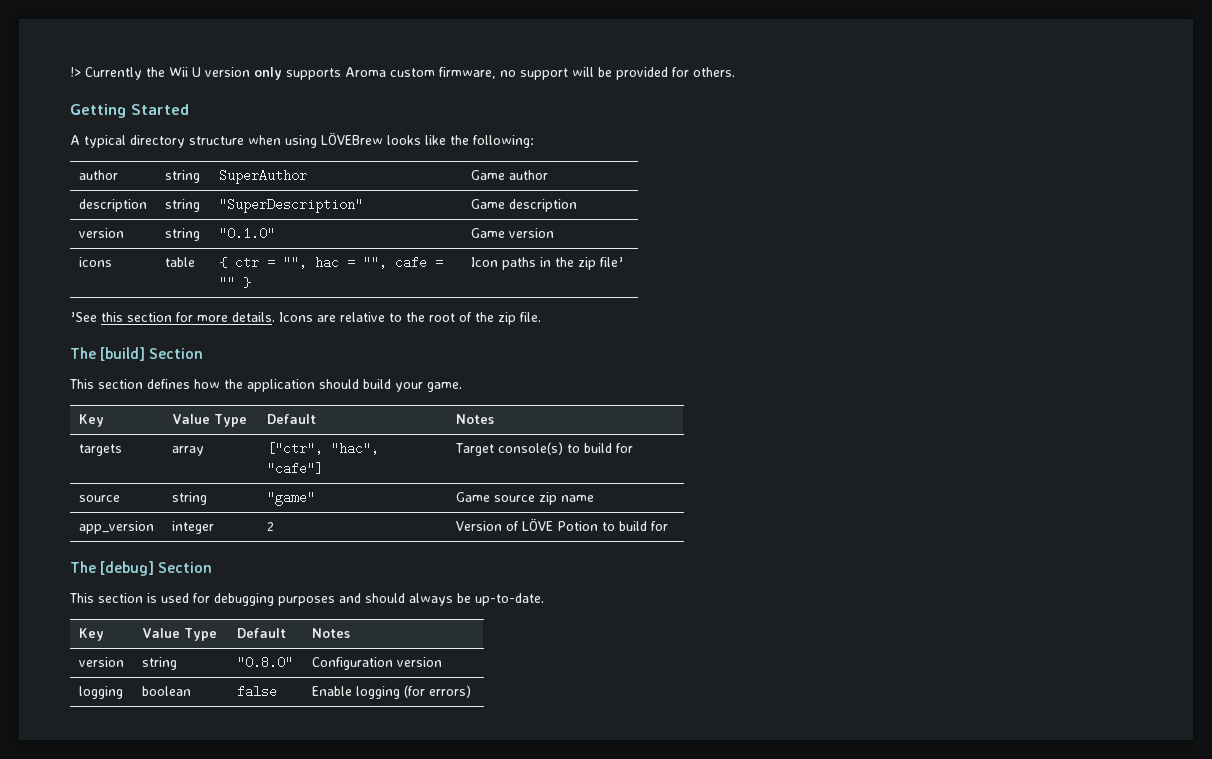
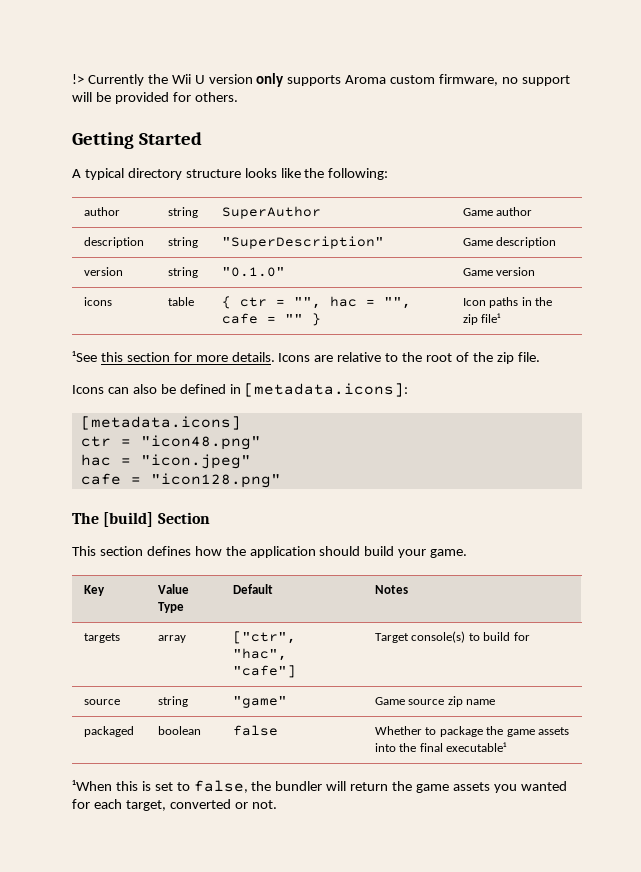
[248,132,383,148] when using LÖVEBrew -> (241, 173) none
(541, 317) none -> [72,383,409,397] [80,416,241,430] [80,435,261,450] [80,454,251,469] [80,473,281,488] // Icons can also be defined in [metadata.icons]: // [metadata.icons] // ctr = "icon48.png" // hac = "icon.jpeg" // cafe = "icon128.png"
[78,521,154,534] [171,521,214,534] [266,522,274,531] [455,518,668,531] [70,561,213,576] [69,593,544,606] [78,628,104,641] [141,628,217,641] [236,628,286,638] [311,628,350,638] [78,657,124,667] [141,657,177,670] [236,656,293,669] [311,657,442,670] [78,686,123,699] [141,686,191,696] [236,685,277,698] [311,685,471,699] app_version | integer | 2 | Version of LÖVE Potion to build for // The [debug] Section // This section is used for debugging purposes and should always be up-to-date. // Key | Value Type | Default | Notes // version | string | "0.8.0" | Configuration version // logging | boolean | false | Enable logging (for errors) -> [83,726,134,737] [157,726,201,735] [232,725,278,736] [374,726,570,737] [374,742,508,752] [72,779,567,793] [72,799,277,811] packaged | boolean | false | Whether to package the game assets into the final executable¹ // ¹When this is set to false, the bundler will return the game assets you wanted for each target, converted or not.

